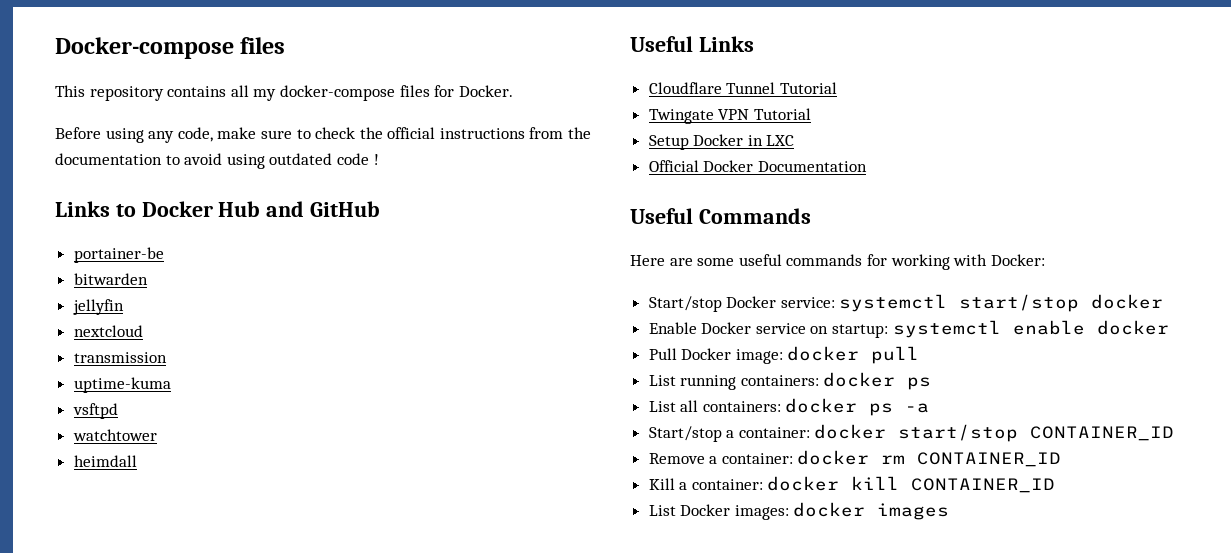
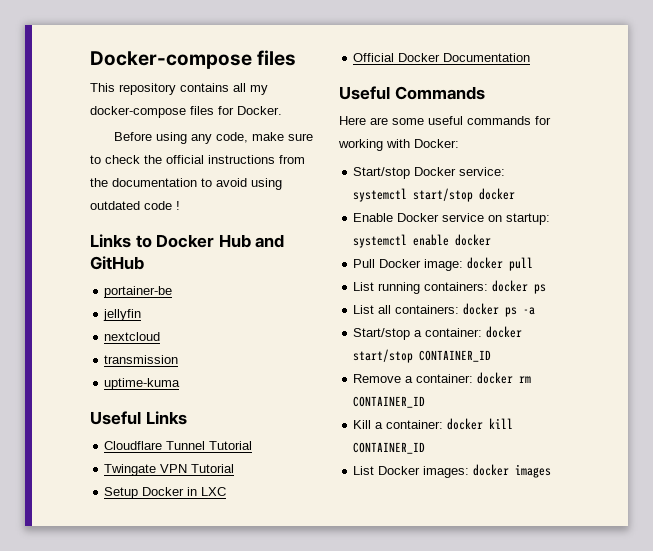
[73,273,148,285] // bitwarden -> (173, 292) none
[72,403,118,419] [72,429,157,441] [73,455,137,467] // vsftpd // watchtower // heimdall -> (181, 384) none

